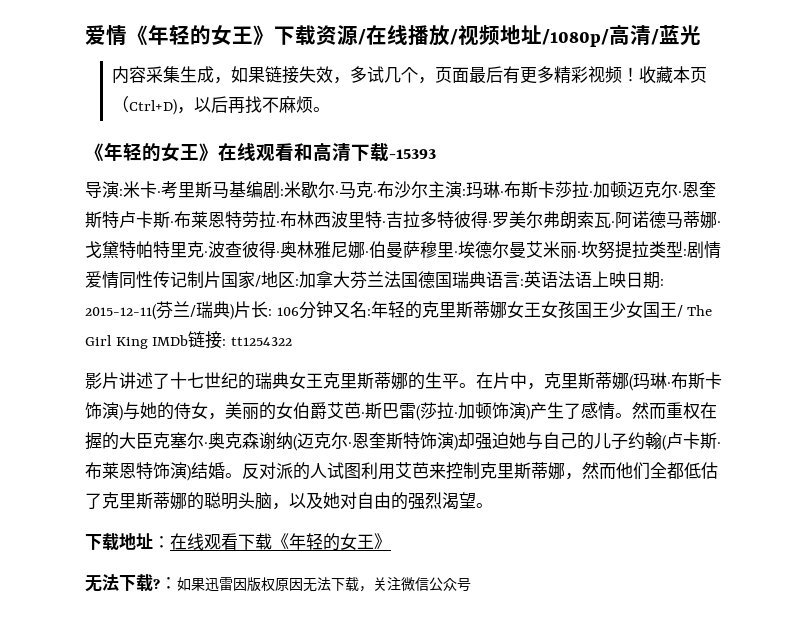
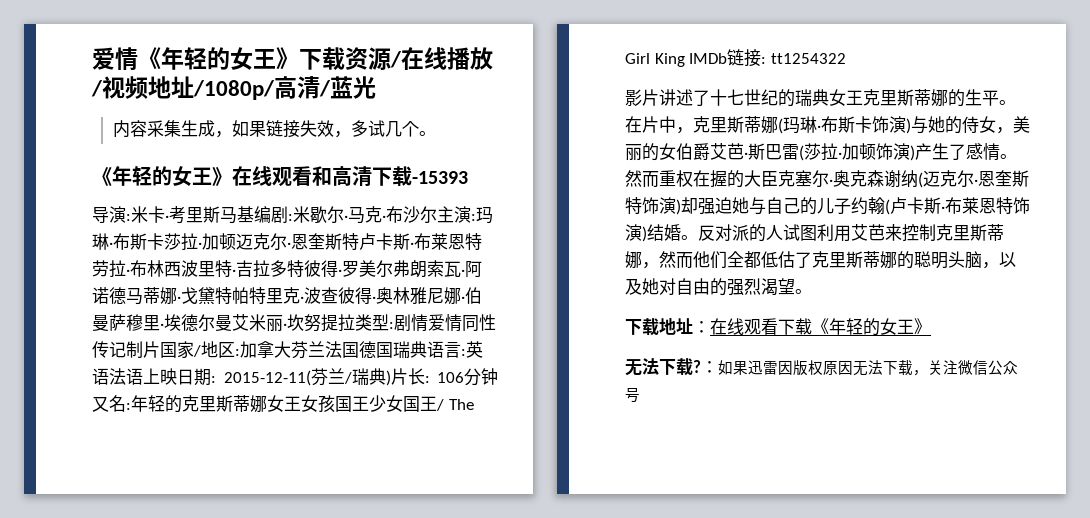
[418,66,708,84] [112,96,314,115] ，页面最后有更多精彩视频！收藏本页（Ctrl+D)，以后再找不麻烦 -> (419, 129) none

